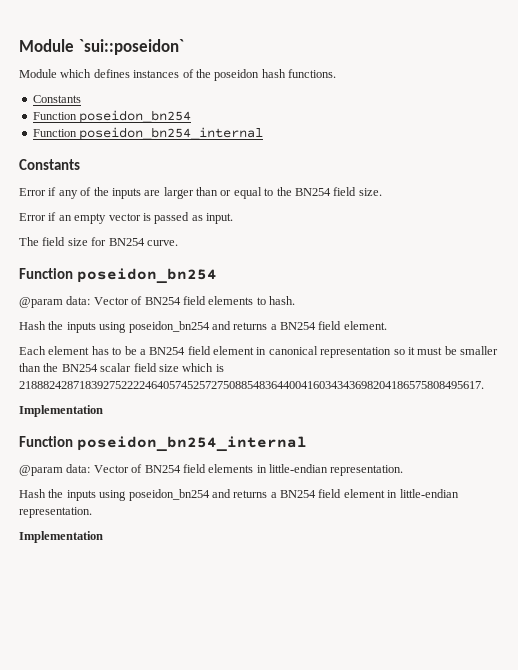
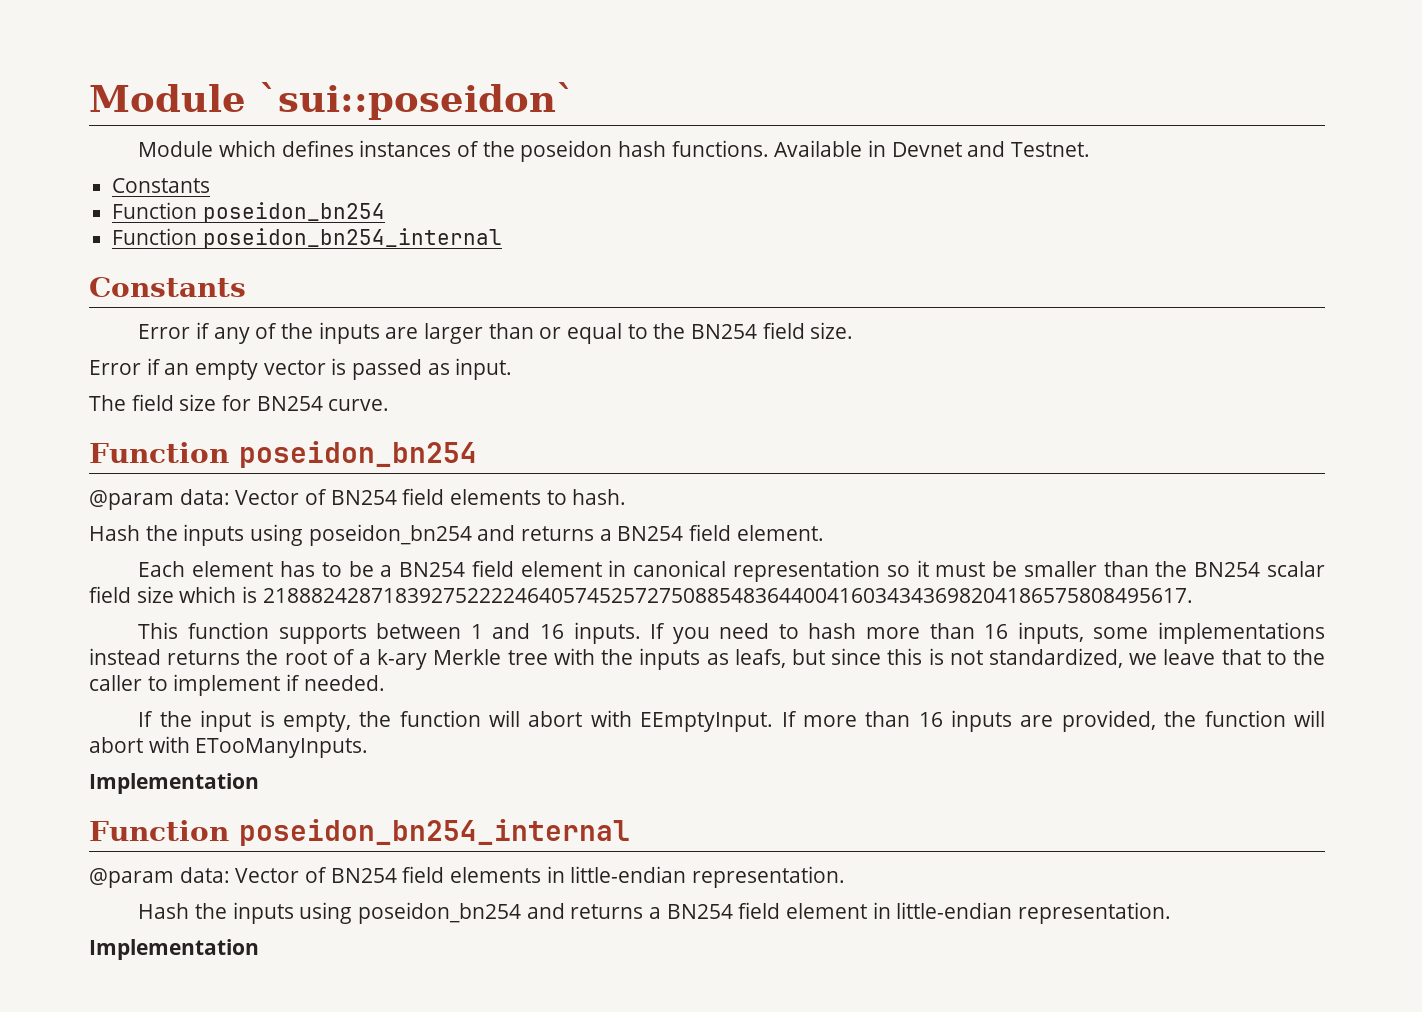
(336, 73) none -> [774,140,1091,157] Available in Devnet and Testnet.
(484, 385) none -> [138,622,1325,644] [89,648,1325,670] [89,674,385,696] [138,710,1325,732] [89,736,369,758] // This function supports between 1 and 16 inputs. If you need to hash more than 16 inputs, some implementations instead returns the root of a k-ary Merkle tree with the inputs as leafs, but since this is not standardized, we leave that to the caller to implement if needed. // If the input is empty, the function will abort with EEmptyInput. If more than 16 inputs are provided, the function will abort with ETooManyInputs.

